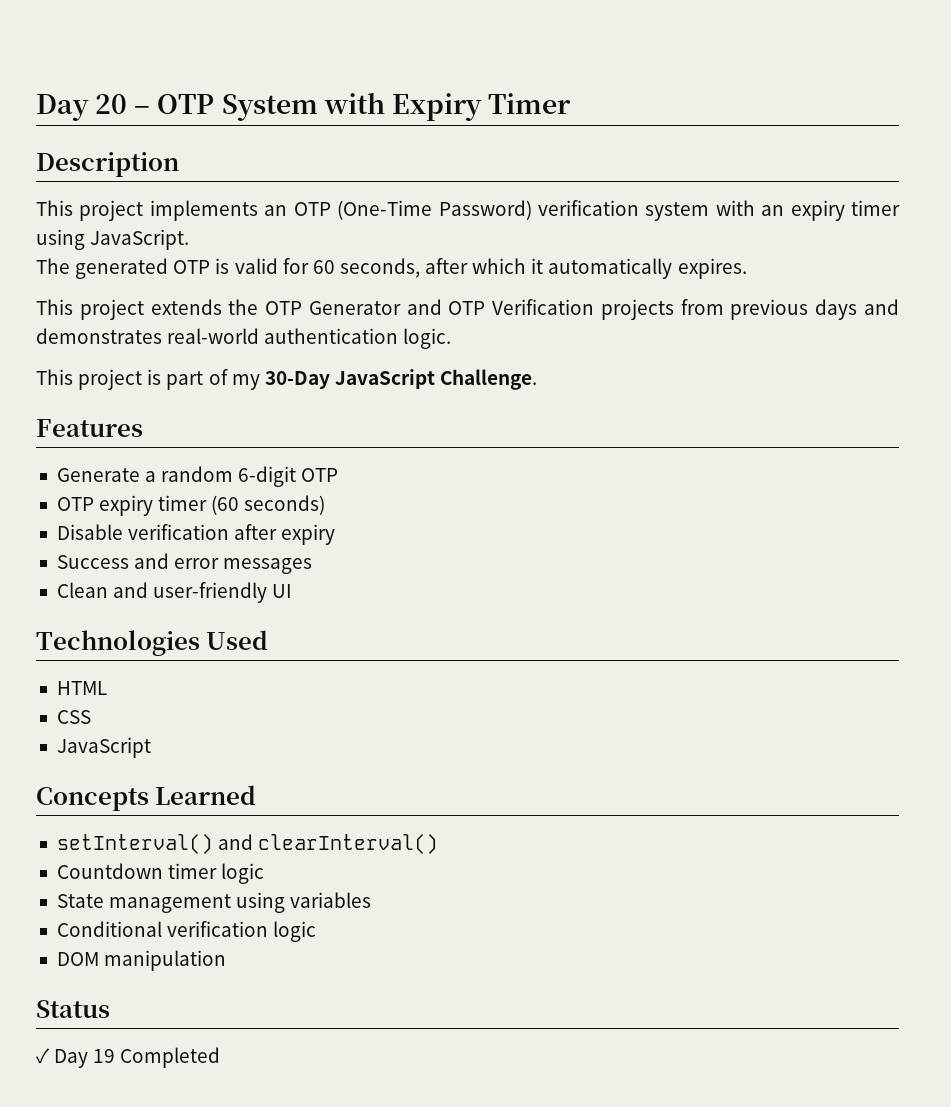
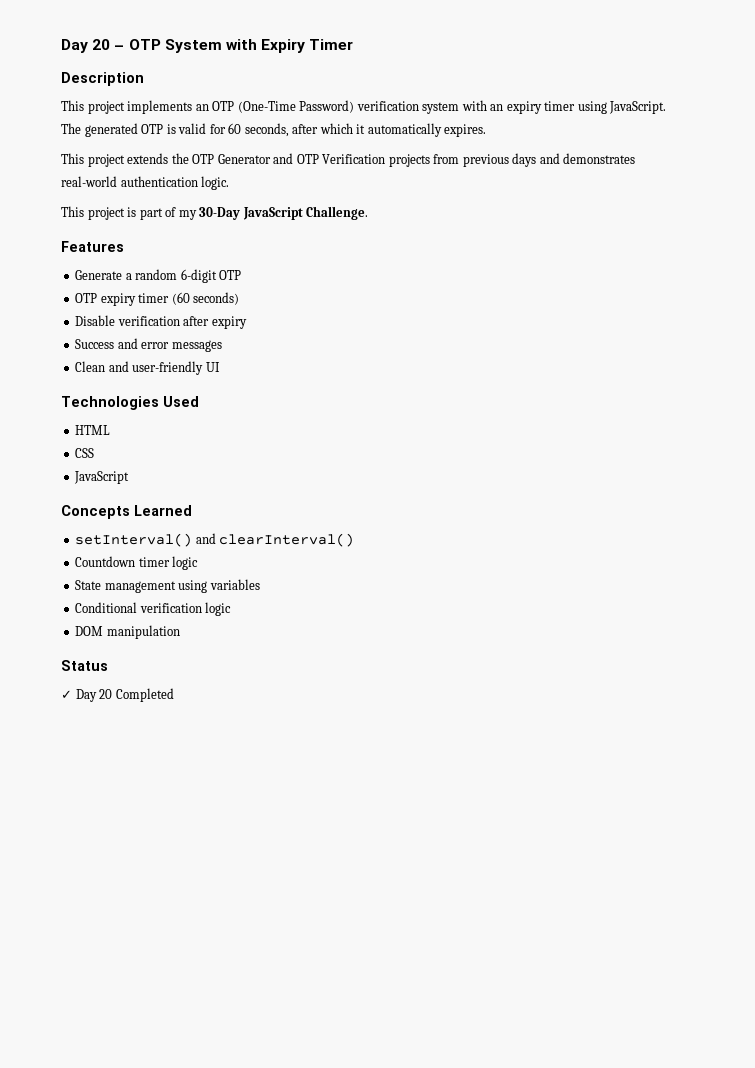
[93,1049,116,1063] 19 -> [99,689,113,699] 20

